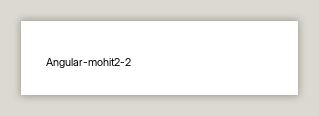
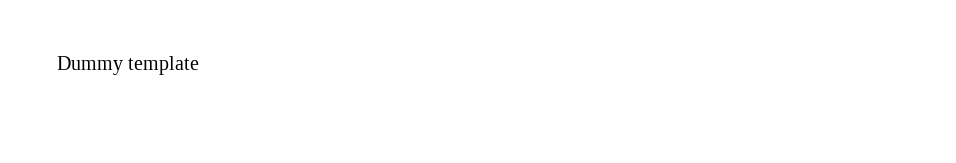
[46,58,131,68] Angular-mohit2-2 -> [57,56,200,75] Dummy template

